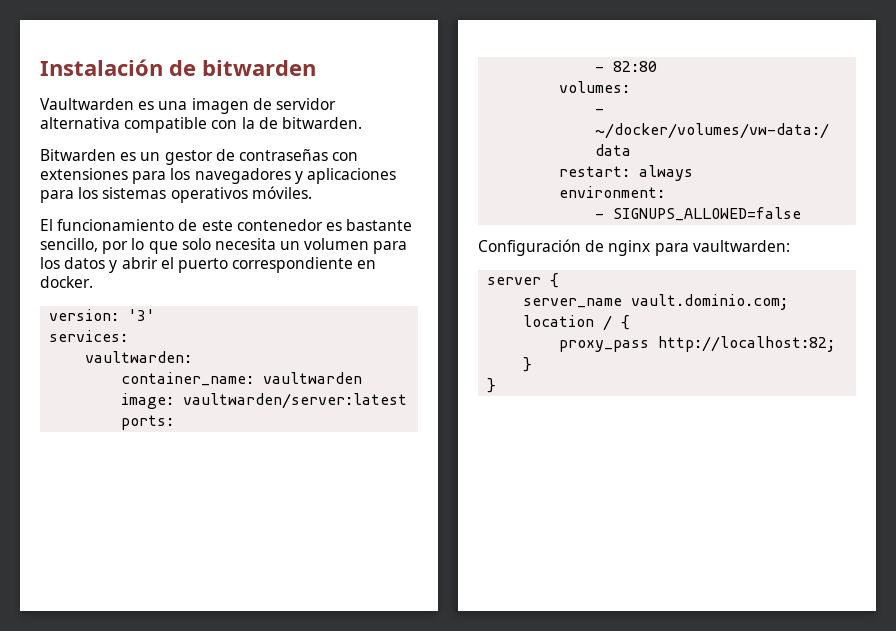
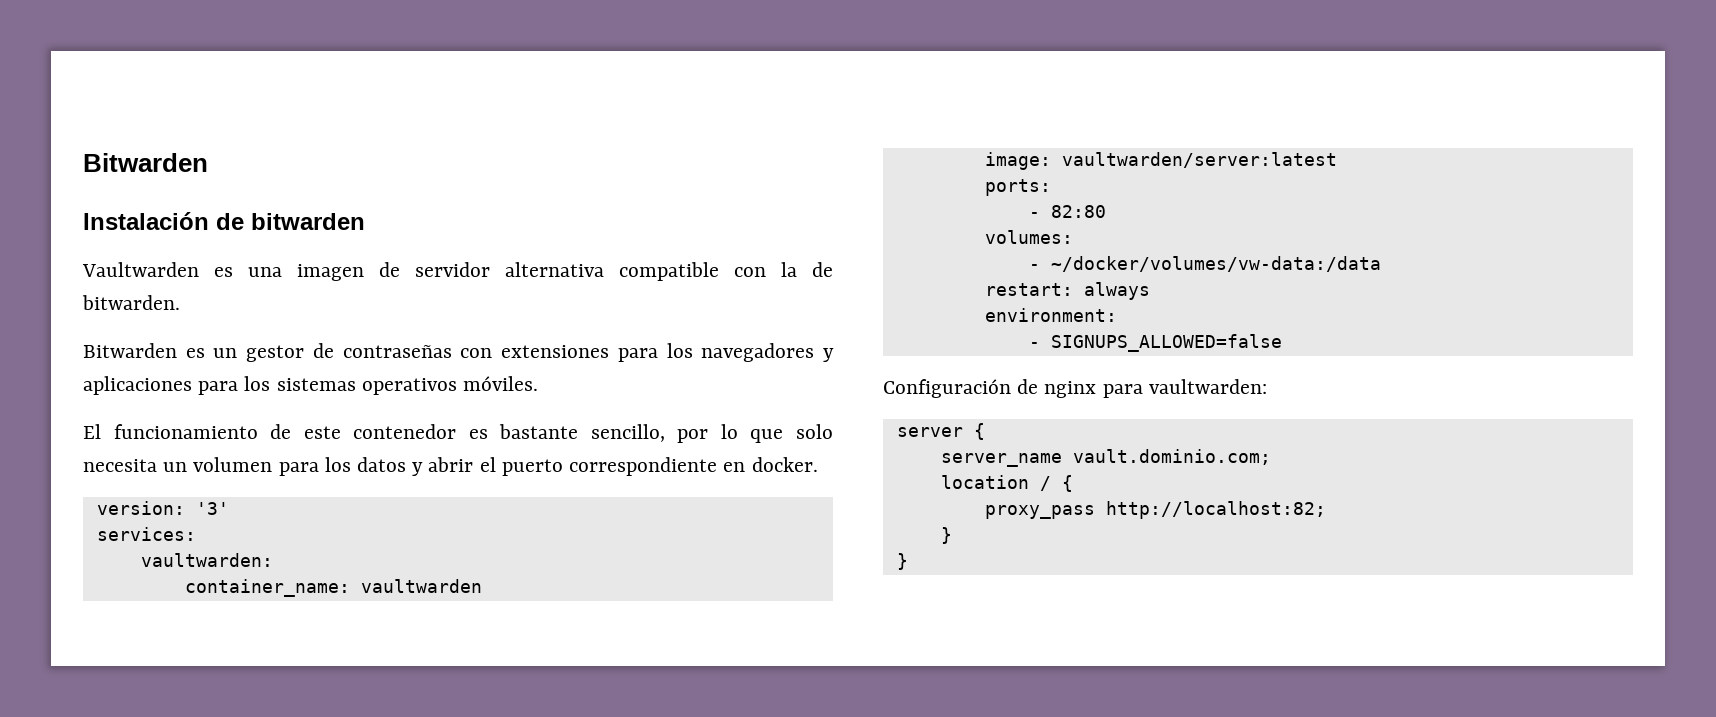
(40, 67) none -> [83,153,208,172] Bitwarden //

